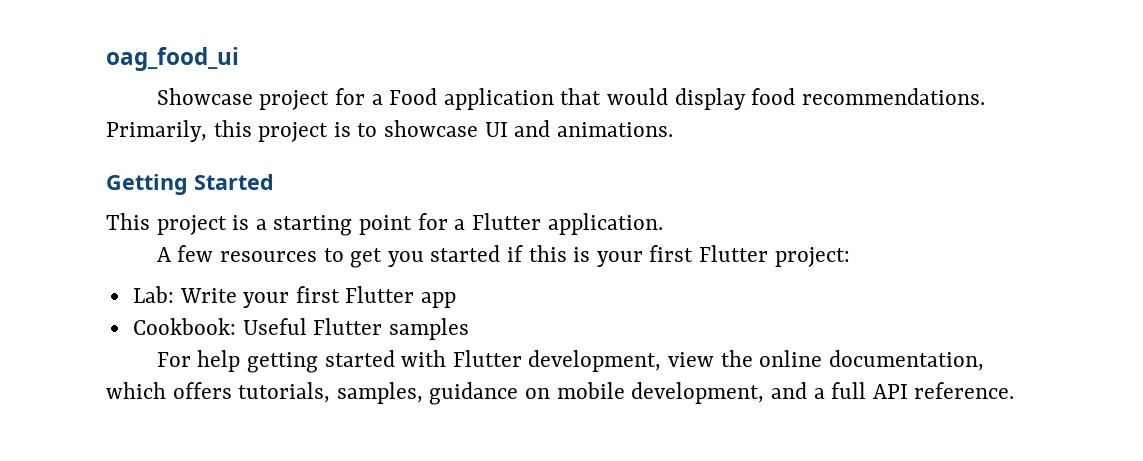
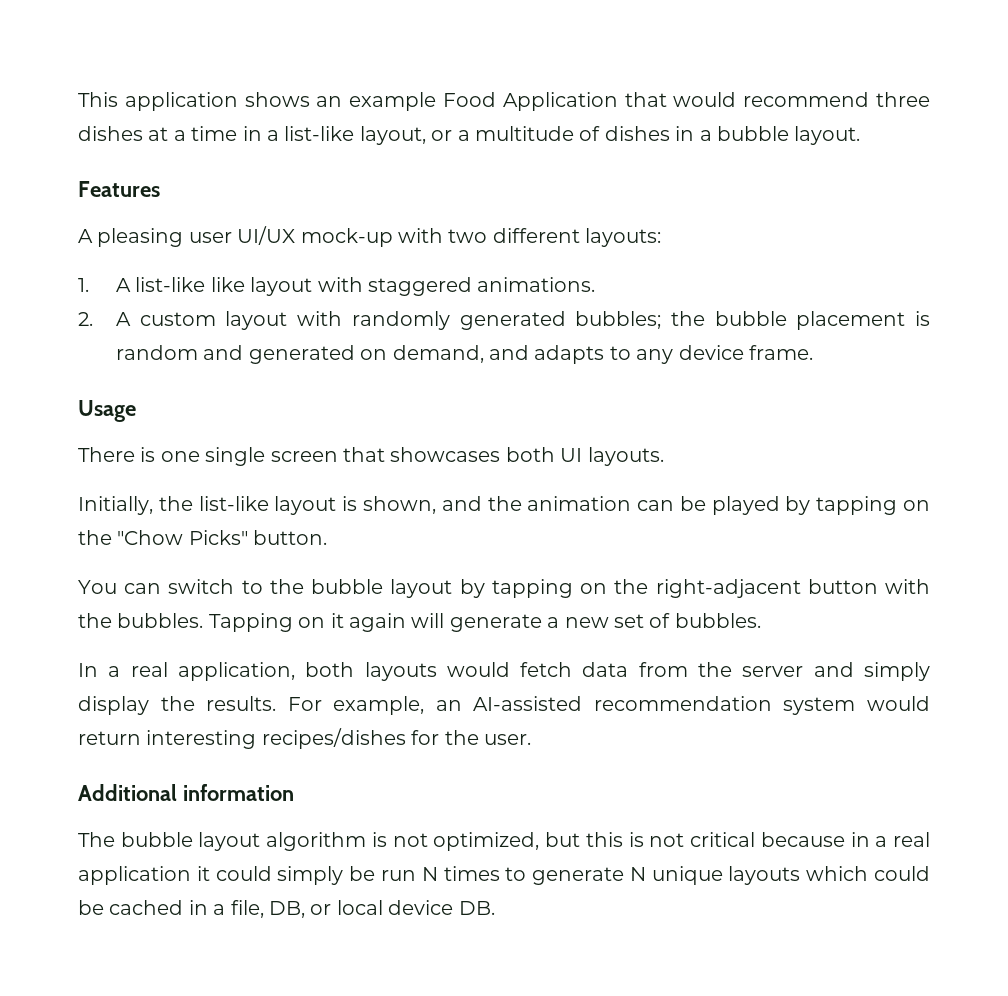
[106,47,239,71] [156,88,985,110] [106,120,673,142] [106,174,274,195] [106,213,663,236] [156,245,850,268] [132,286,457,308] [132,318,469,340] [156,350,984,373] [106,382,1015,405] oag_food_ui // Showcase project for a Food application that would display food recommendations. Primarily, this project is to showcase UI and animations. // Getting Started // This project is a starting point for a Flutter application. // A few resources to get you started if this is your first Flutter project: // Lab: Write your first Flutter app // Cookbook: Useful Flutter samples // For help getting started with Flutter development, view the online documentation, which offers tutorials, samples, guidance on mobile development, and a full API reference. -> [78,92,930,111] [78,126,861,145] [78,181,160,197] [78,226,662,247] [78,277,596,296] [78,311,930,330] [116,345,814,364] [78,400,136,422] [78,447,664,466] [78,496,931,515] [78,530,328,545] [78,579,931,598] [78,613,761,632] [78,662,930,681] [78,696,930,715] [78,728,531,749] [78,784,294,801] [78,832,931,851] [78,866,931,885] [78,900,495,918] This application shows an example Food Application that would recommend three dishes at a time in a list-like layout, or a multitude of dishes in a bubble layout. // Features // A pleasing user UI/UX mock-up with two different layouts: // 1. A list-like like layout with staggered animations. // 2. A custom layout with randomly generated bubbles; the bubble placement is random and generated on demand, and adapts to any device frame. // Usage // There is one single screen that showcases both UI layouts. // Initially, the list-like layout is shown, and the animation can be played by tapping on the "Chow Picks" button. // You can switch to the bubble layout by tapping on the right-adjacent button with the bubbles. Tapping on it again will generate a new set of bubbles. // In a real application, both layouts would fetch data from the server and simply display the results. For example, an AI-assisted recommendation system would return interesting recipes/dishes for the user. // Additional information // The bubble layout algorithm is not optimized, but this is not critical because in a real application it could simply be run N times to generate N unique layouts which could be cached in a file, DB, or local device DB.

